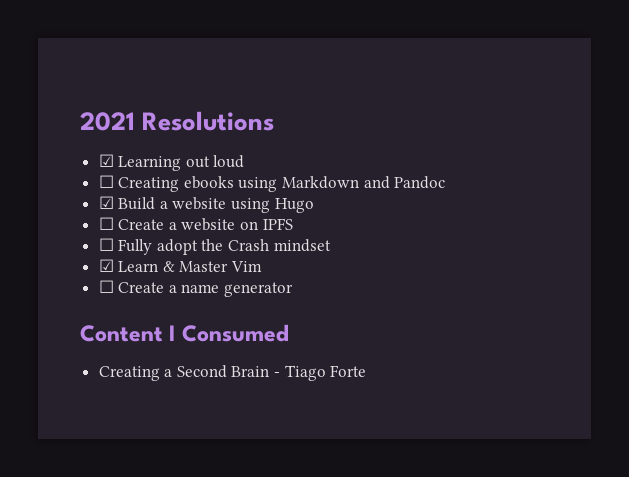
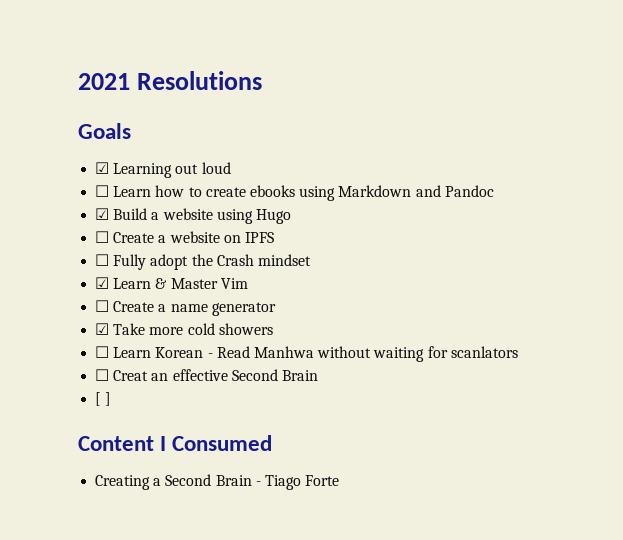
(275, 121) none -> [78,123,131,139] // Goals
[118,177,180,192] Creating -> [113,185,246,197] Learn how to create
(294, 289) none -> [95,323,273,335] [95,346,518,362] [95,369,318,381] [95,392,112,406] // ☑ Take more cold showers // ☐ Learn Korean - Read Manhwa without waiting for scanlators // ☐ Creat an effective Second Brain // [ ]

